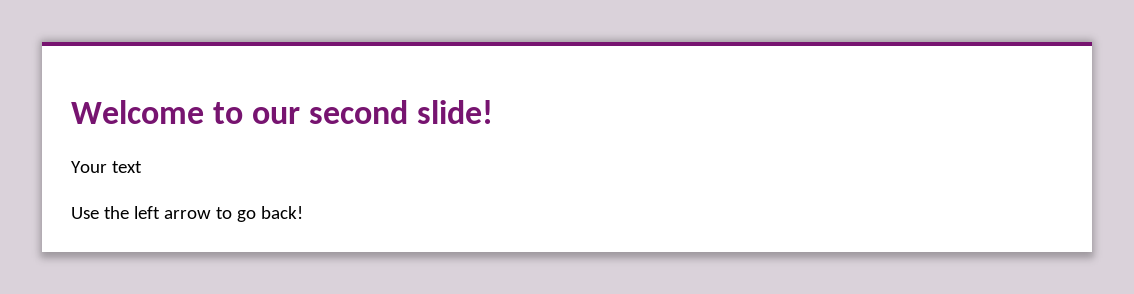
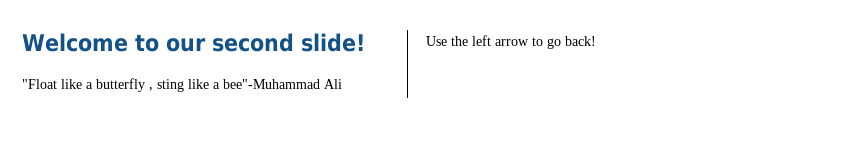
[71,161,142,173] Your text -> [22,78,342,92] "Float like a butterfly , sting like a bee"-Muhammad Ali

